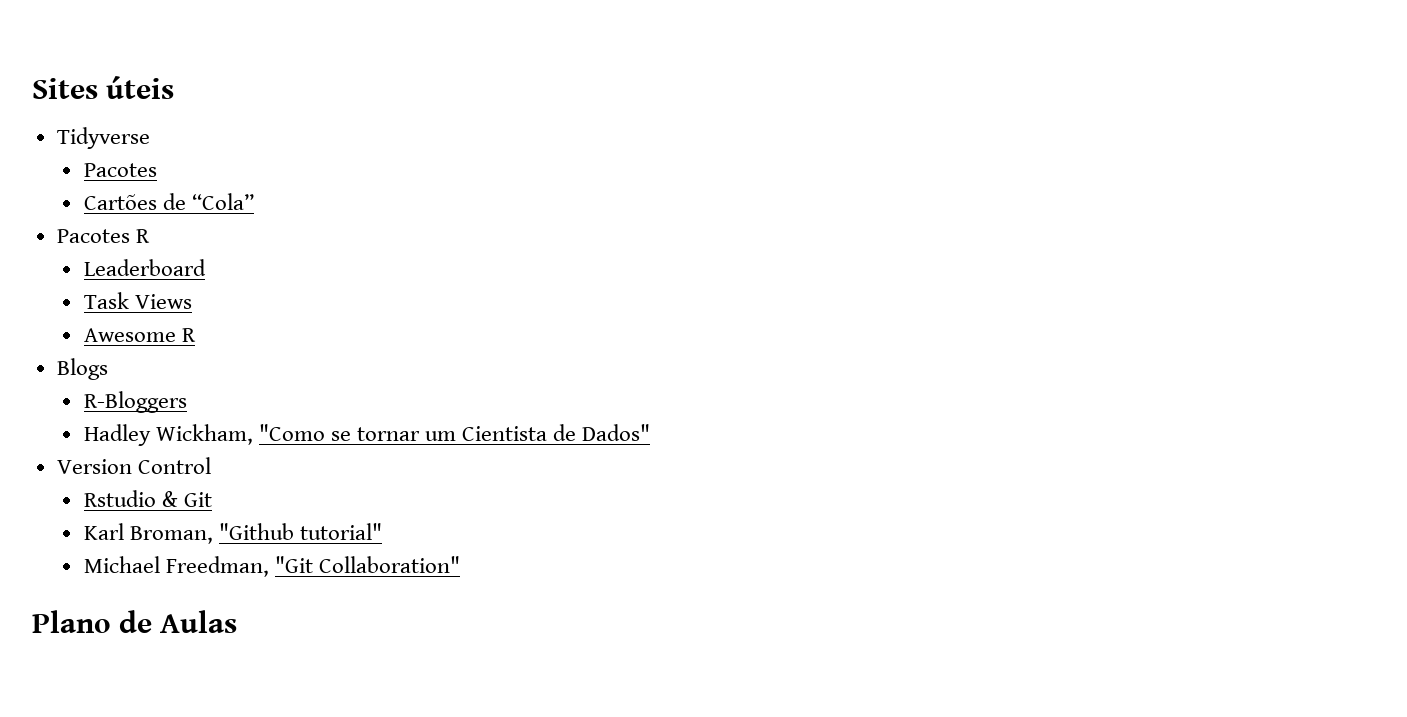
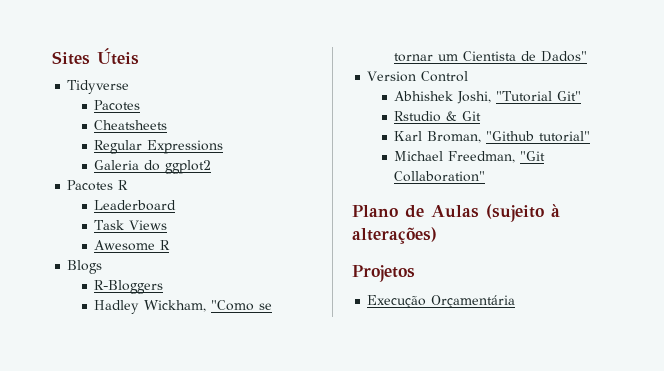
[106,76,175,99] úteis -> [97,48,139,65] Úteis
[83,193,254,210] Cartões de “Cola” -> [94,120,168,130] [94,140,224,154] [94,160,212,174] Cheatsheets // Regular Expressions // Galeria do ggplot2
(211, 465) none -> [394,91,582,104] // Abhishek Joshi, "Tutorial Git"
(238, 621) none -> [486,204,560,222] [352,227,437,244] [352,265,415,282] [367,295,516,308] (sujeito à alterações) // Projetos // Execução Orçamentária

